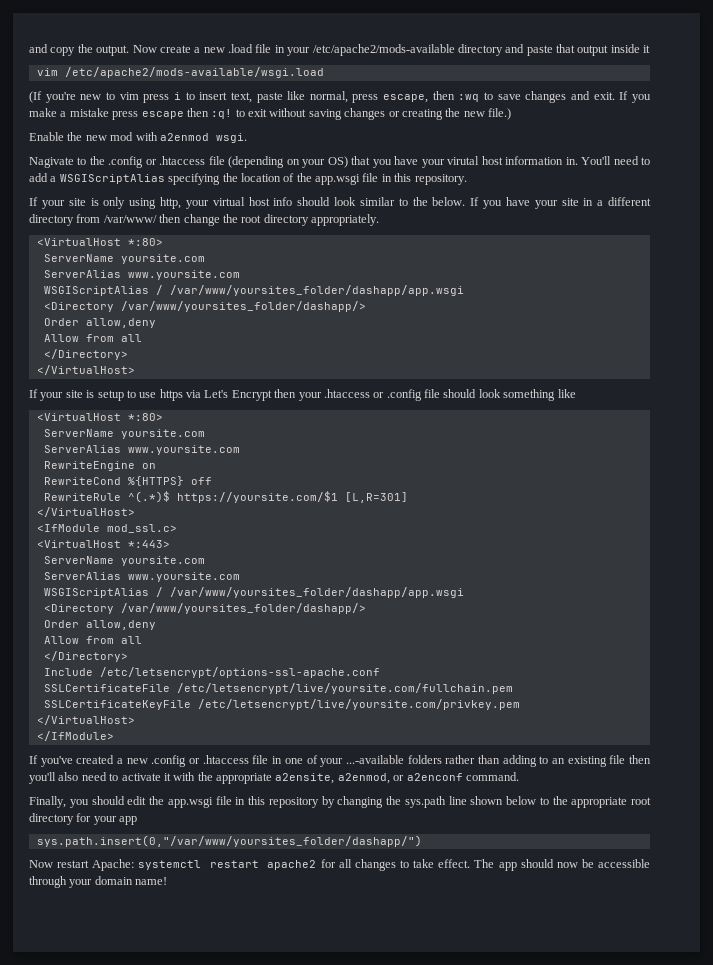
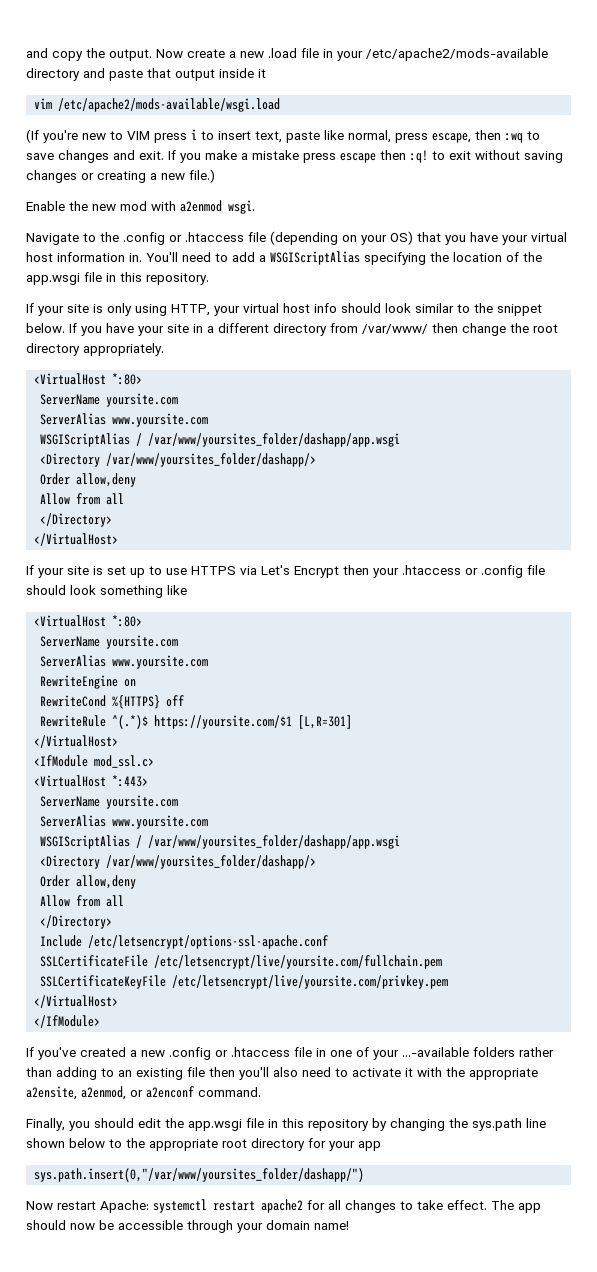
[119,92,139,100] vim -> [127,131,150,140] VIM
[445,108,461,117] the -> [150,173,157,180] a
[29,157,74,168] Nagivate -> [26,233,79,245] Navigate
[447,156,480,165] virutal -> [531,232,567,242] virtual
[160,197,181,209] http, -> [171,304,210,316] HTTP,
(428, 201) none -> [497,304,542,316] snippet
[97,390,124,401] setup -> [107,566,145,578] set up
[159,389,183,401] https -> [191,566,236,575] HTTPS

